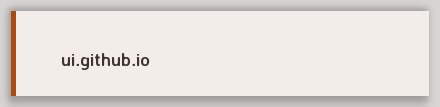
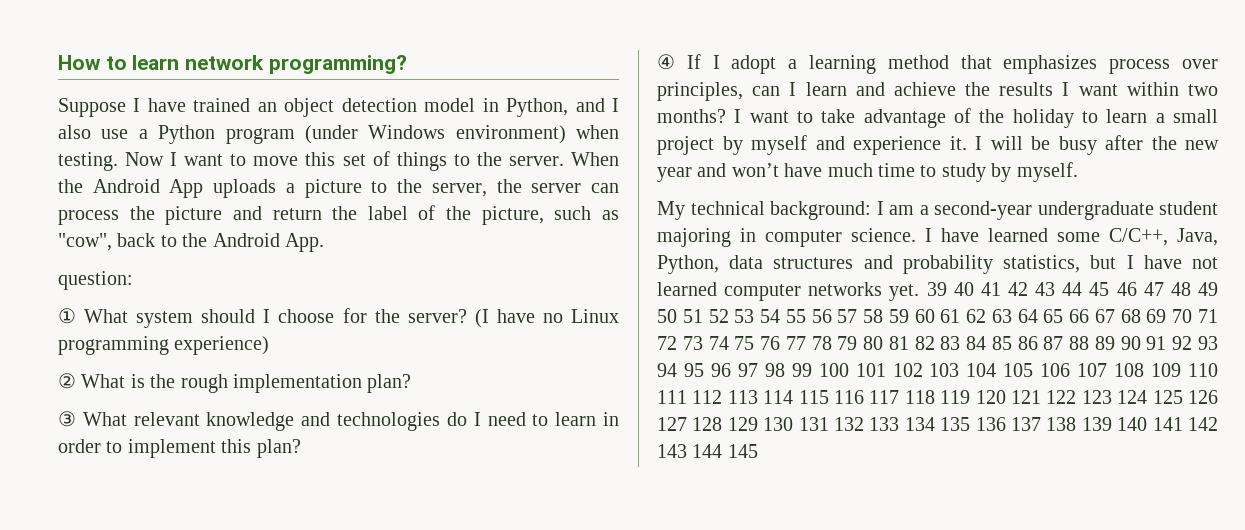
[61,53,150,70] ui.github.io -> [58,55,407,74] [58,98,619,117] [58,125,619,144] [58,151,620,171] [58,179,620,198] [58,205,619,225] [58,233,324,252] [58,271,133,290] [58,308,619,328] [58,336,270,355] [58,373,412,393] [58,411,619,431] [58,439,301,458] [657,54,1218,74] [657,82,1218,101] [657,108,1218,128] [657,135,1219,155] [657,162,1078,182] [657,201,1218,220] [657,228,1218,247] [657,255,1218,274] [657,282,1219,301] [657,309,1218,323] [657,336,1218,350] [657,363,1218,377] [657,390,1218,404] [657,417,1218,431] [657,444,758,458] How to learn network programming? // Suppose I have trained an object detection model in Python, and I also use a Python program (under Windows environment) when testing. Now I want to move this set of things to the server. When the Android App uploads a picture to the server, the server can process the picture and return the label of the picture, such as "cow", back to the Android App. // question: // ① What system should I choose for the server? (I have no Linux programming experience) // ② What is the rough implementation plan? // ③ What relevant knowledge and technologies do I need to learn in order to implement this plan? // ④ If I adopt a learning method that emphasizes process over principles, can I learn and achieve the results I want within two months? I want to take advantage of the holiday to learn a small project by myself and experience it. I will be busy after the new year and won’t have much time to study by myself. // My technical background: I am a second-year undergraduate student majoring in computer science. I have learned some C/C++, Java, Python, data structures and probability statistics, but I have not learned computer networks yet. 39 40 41 42 43 44 45 46 47 48 49 50 51 52 53 54 55 56 57 58 59 60 61 62 63 64 65 66 67 68 69 70 71 72 73 74 75 76 77 78 79 80 81 82 83 84 85 86 87 88 89 90 91 92 93 94 95 96 97 98 99 100 101 102 103 104 105 106 107 108 109 110 111 112 113 114 115 116 117 118 119 120 121 122 123 124 125 126 127 128 129 130 131 132 133 134 135 136 137 138 139 140 141 142 143 144 145

